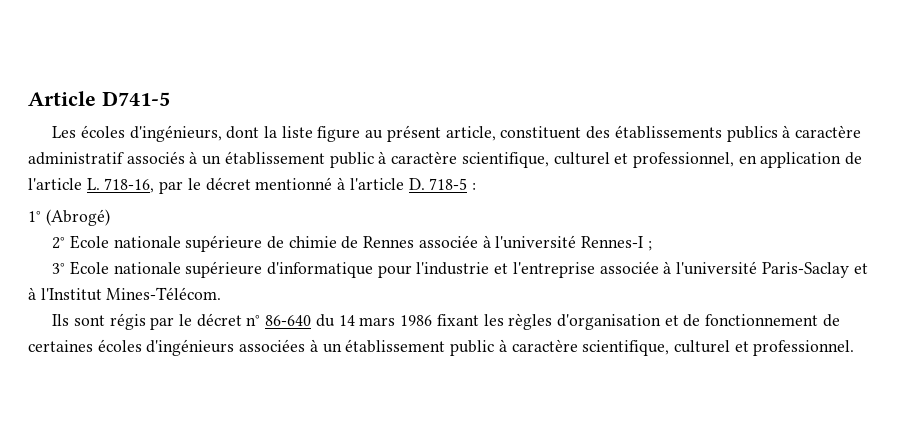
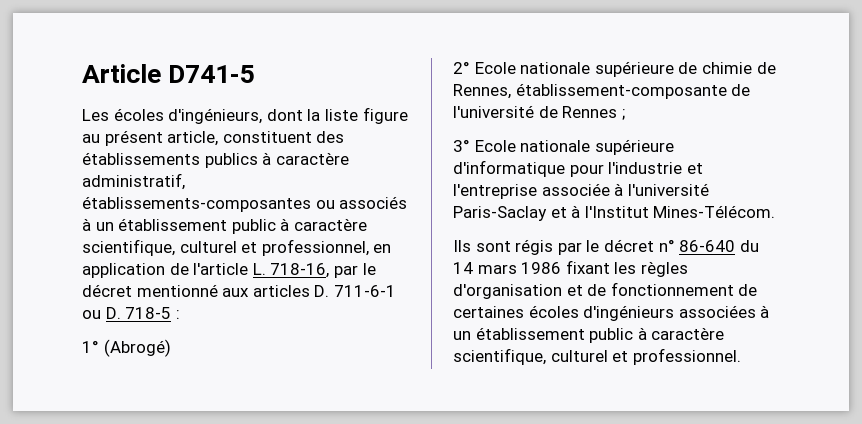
[28,152,124,165] administratif -> [82,173,185,190] [82,196,335,212] administratif, établissements-composantes ou
[337,177,404,190] à l'article -> [222,285,396,297] [82,310,101,319] aux articles D. 711-6-1 ou
[363,235,644,249] Rennes associée à l'université Rennes-I -> [453,83,751,99] [453,105,618,118] Rennes, établissement-composante de l'université de Rennes

